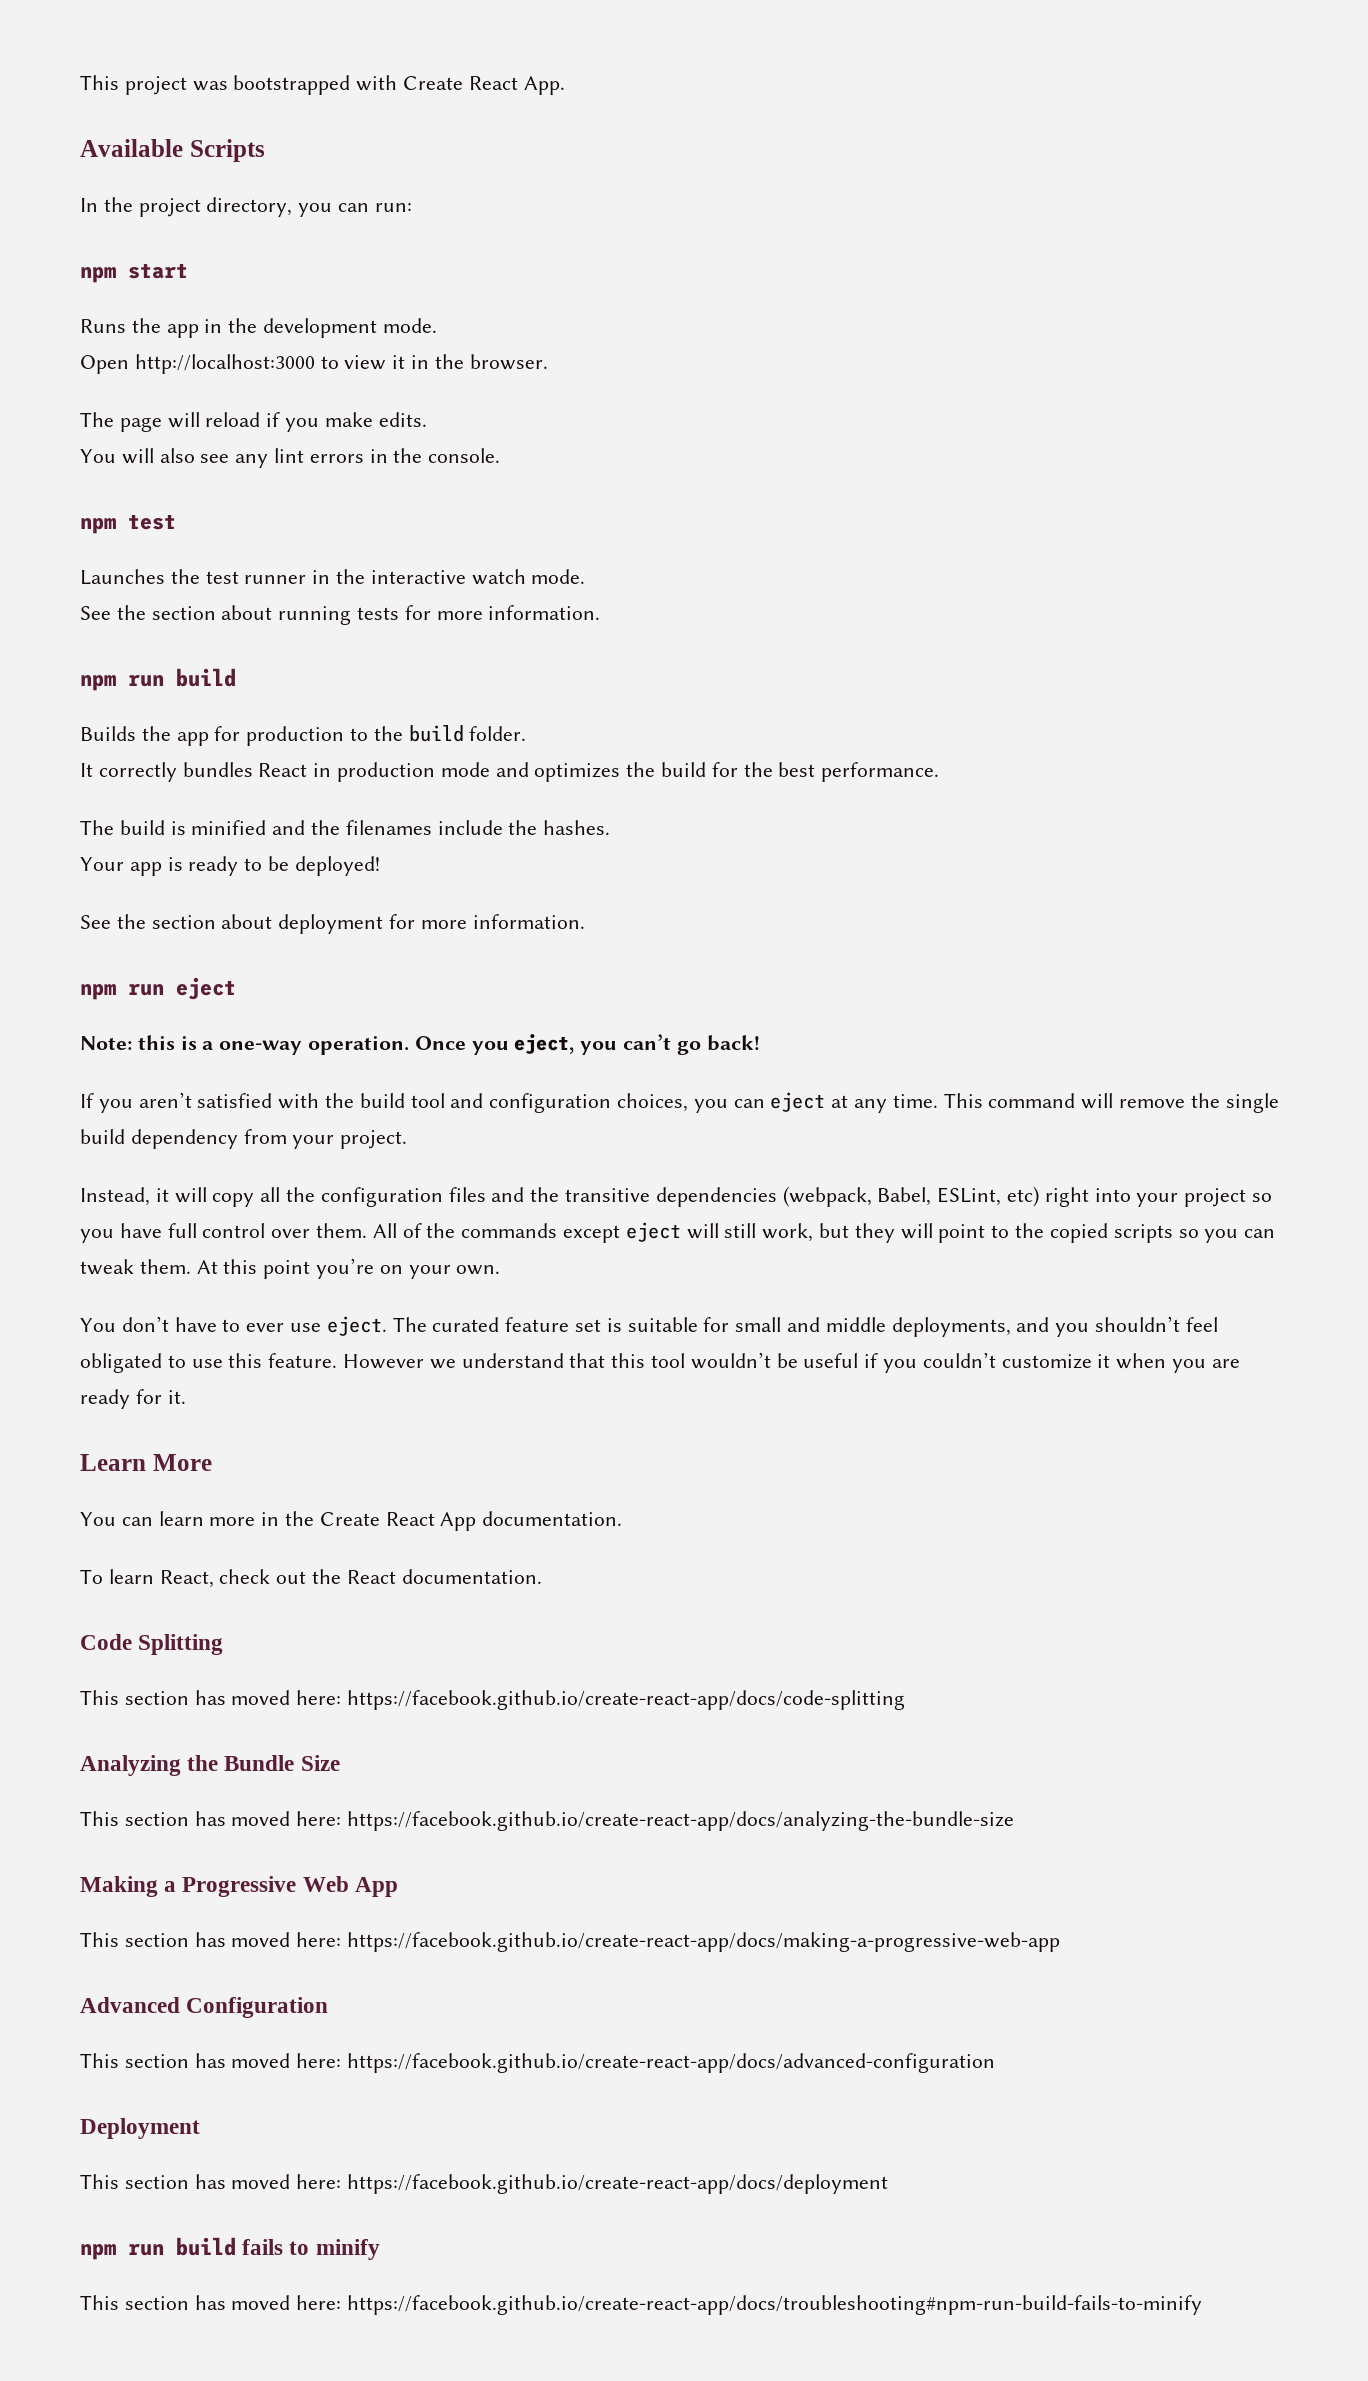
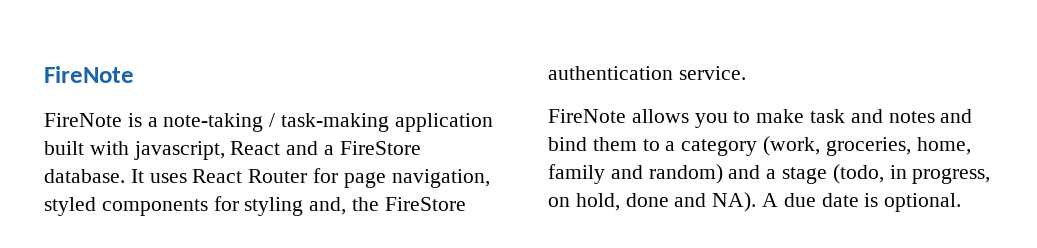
[80,75,565,95] [80,139,265,162] [80,197,412,217] [80,263,188,283] [80,318,437,338] [80,354,548,374] [80,412,427,432] [80,448,501,468] [80,514,176,534] [80,569,586,585] [80,605,601,625] [80,668,236,691] [80,725,527,746] [80,762,940,782] [80,820,611,835] [80,856,380,876] [80,914,585,934] [80,977,236,1000] [80,1034,760,1055] [80,1092,1279,1113] [80,1129,408,1149] [80,1186,1273,1207] [80,1222,1276,1243] [80,1258,501,1279] [80,1316,1218,1337] [80,1352,1240,1373] [80,1389,186,1409] [80,1454,212,1471] [80,1511,623,1531] [80,1569,542,1588] [80,1634,224,1655] [80,1690,906,1710] [80,1755,340,1776] [80,1811,1015,1831] [80,1876,398,1897] [80,1932,1061,1952] [80,1997,329,2018] [80,2053,996,2073] [80,2118,200,2139] [80,2174,889,2194] [80,2237,380,2260] [80,2295,1203,2315] This project was bootstrapped with Create React App. // Available Scripts // In the project directory, you can run: // npm start // Runs the app in the development mode. // Open http://localhost:3000 to view it in the browser. // The page will reload if you make edits. // You will also see any lint errors in the console. // npm test // Launches the test runner in the interactive watch mode. // See the section about running tests for more information. // npm run build // Builds the app for production to the build folder. // It correctly bundles React in production mode and optimizes the build for the best performance. // The build is minified and the filenames include the hashes. // Your app is ready to be deployed! // See the section about deployment for more information. // npm run eject // Note: this is a one-way operation. Once you eject, you can’t go back! // If you aren’t satisfied with the build tool and configuration choices, you can eject at any time. This command will remove the single build dependency from your project. // Instead, it will copy all the configuration files and the transitive dependencies (webpack, Babel, ESLint, etc) right into your project so you have full control over them. All of the commands except eject will still work, but they will point to the copied scripts so you can tweak them. At this point you’re on your own. // You don’t have to ever use eject. The curated feature set is suitable for small and middle deployments, and you shouldn’t feel obligated to use this feature. However we understand that this tool wouldn’t be useful if you couldn’t customize it when you are ready for it. // Learn More // You can learn more in the Create React App documentation. // To learn React, check out the React documentation. // Code Splitting // This section has moved here: https://facebook.github.io/create-react-app/docs/code-splitting // Analyzing the Bundle Size // This section has moved here: https://facebook.github.io/create-react-app/docs/analyzing-the-bundle-size // Making a Progressive Web App // This section has moved here: https://facebook.github.io/create-react-app/docs/making-a-progressive-web-app // Advanced Configuration // This section has moved here: https://facebook.github.io/create-react-app/docs/advanced-configuration // Deployment // This section has moved here: https://facebook.github.io/create-react-app/docs/deployment // npm run build fails to minify // This section has moved here: https://facebook.github.io/create-react-app/docs/troubleshooting#npm-run-build-fails-to-minify -> [44,66,134,83] [44,113,493,132] [44,141,421,160] [44,168,490,188] [44,196,466,216] [548,66,746,80] [548,109,973,128] [548,136,971,156] [548,164,991,184] [548,192,962,212] FireNote // FireNote is a note-taking / task-making application built with javascript, React and a FireStore database. It uses React Router for page navigation, styled components for styling and, the FireStore authentication service. // FireNote allows you to make task and notes and bind them to a category (work, groceries, home, family and random) and a stage (todo, in progress, on hold, done and NA). A due date is optional.

